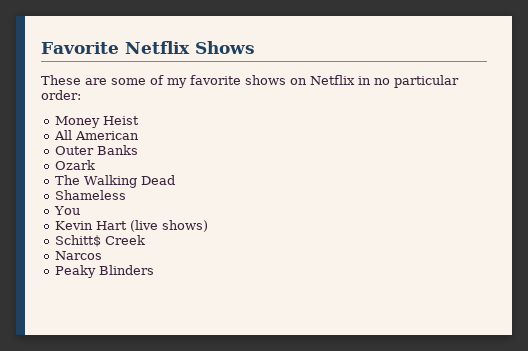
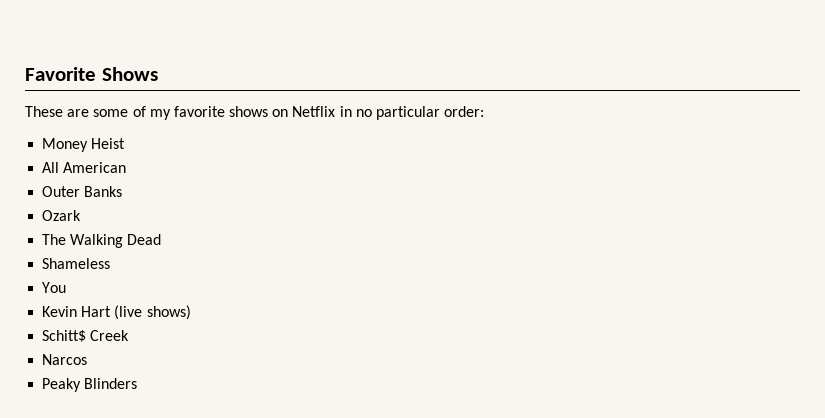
[124,41,190,54] Netflix -> (96, 74) none

